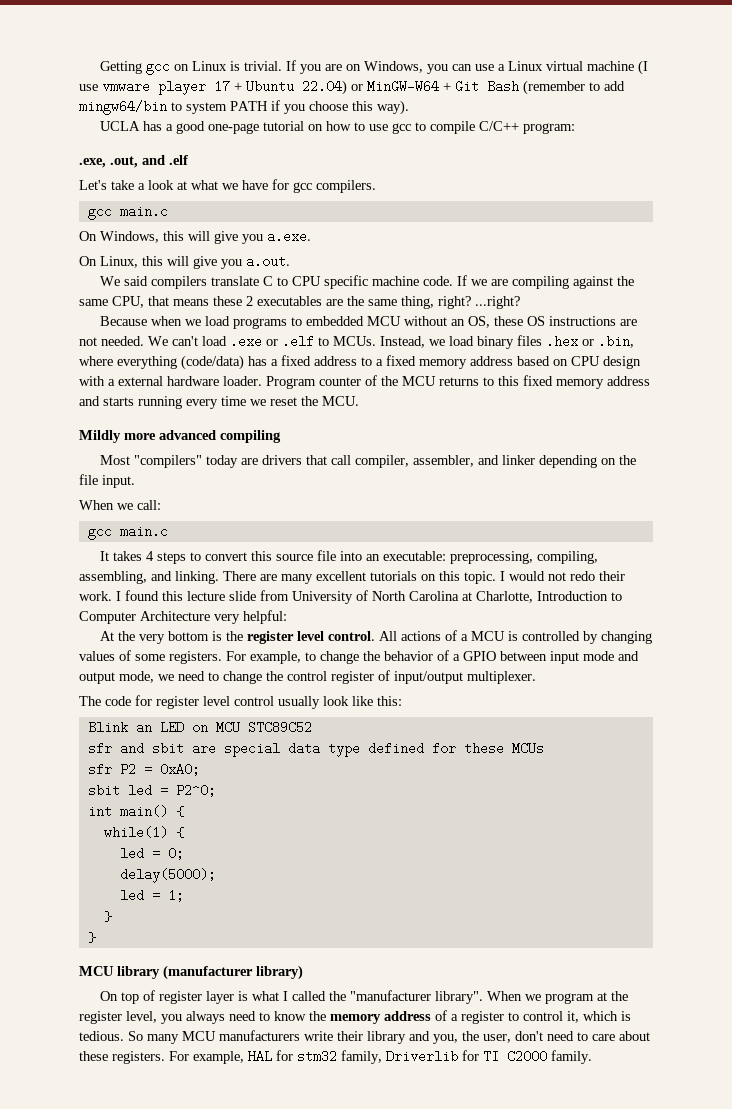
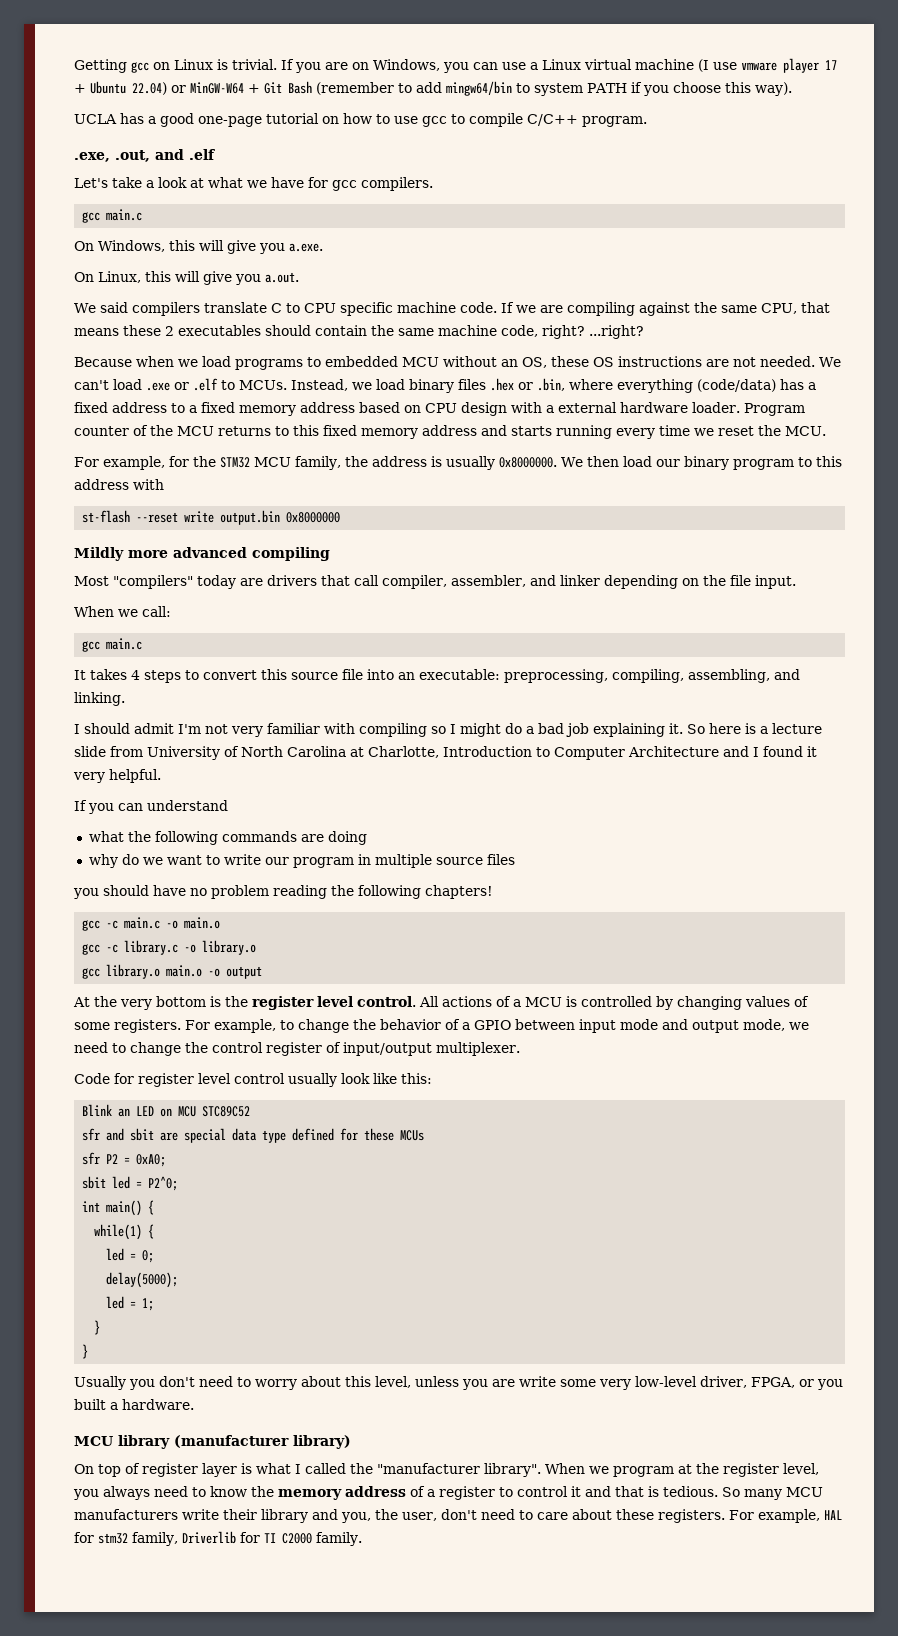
[523,123,576,134] program: -> [582,116,647,127] program.
[326,296,434,309] are the same thing, -> [265,325,538,337] should contain the same machine code,
(359, 401) none -> [74,456,842,470] [74,479,164,490] [82,510,341,525] // For example, for the STM32 MCU family, the address is usually 0x8000000. We then load our binary program to this address with // st-flash --reset write output.bin 0x8000000
[223,571,625,584] [79,590,183,601] There are many excellent tutorials on this topic. I would not redo their work. I found this -> [74,723,768,737] // I should admit I'm not very familiar with compiling so I might do a bad job explaining it. So here is a
[214,610,287,624] very helpful: -> [723,746,817,757] [73,769,161,783] [74,800,228,814] [88,831,367,845] [88,854,515,868] [73,885,493,899] [82,917,221,931] [82,940,257,955] [82,964,263,979] and I found it very helpful. // If you can understand // what the following commands are doing // why do we want to write our program in multiple source files // you should have no problem reading the following chapters! // gcc -c main.c -o main.o // gcc -c library.c -o library.o // gcc library.o main.o -o output
[79,696,131,706] The code -> [74,1073,110,1084] Code
(96, 937) none -> [74,1376,843,1390] [74,1399,194,1410] // Usually you don't need to worry about this level, unless you are write some very low-level driver, FPGA, or you built a hardware.
[567,1011,618,1023] it, which -> [571,1486,644,1497] it and that

